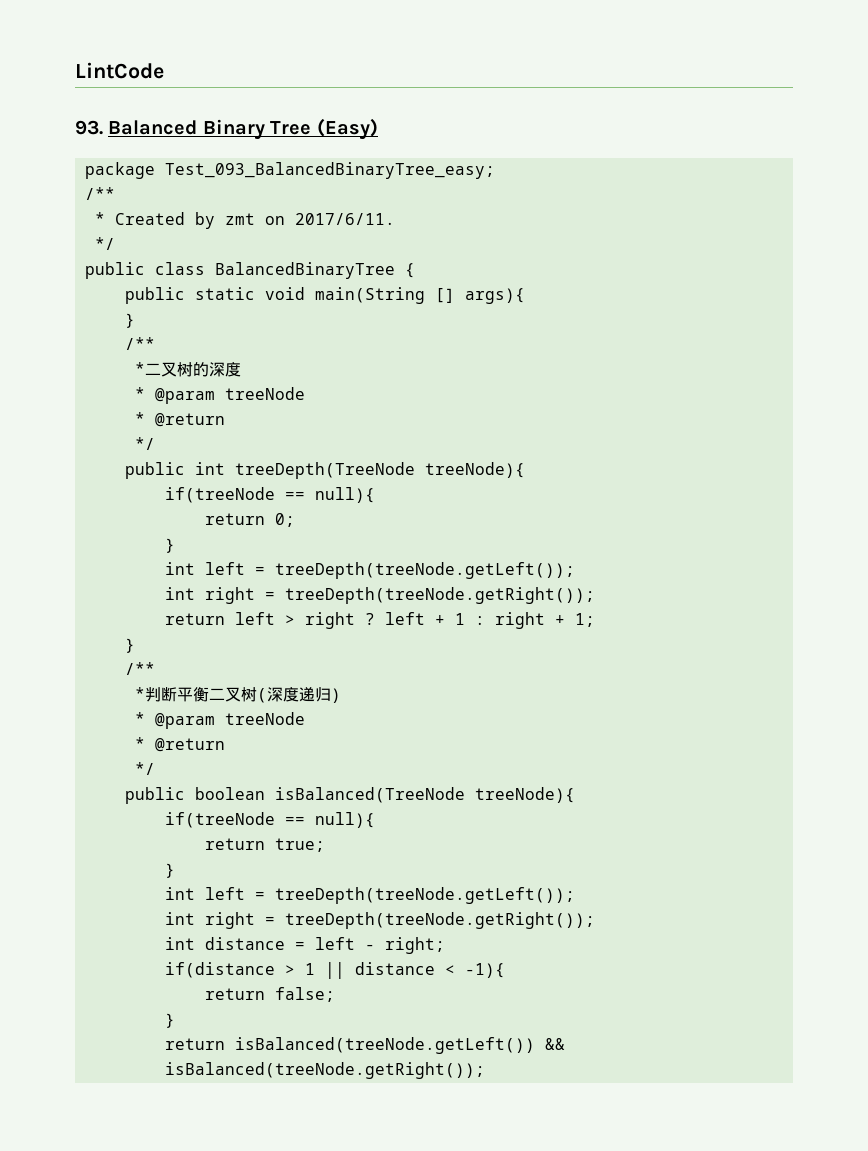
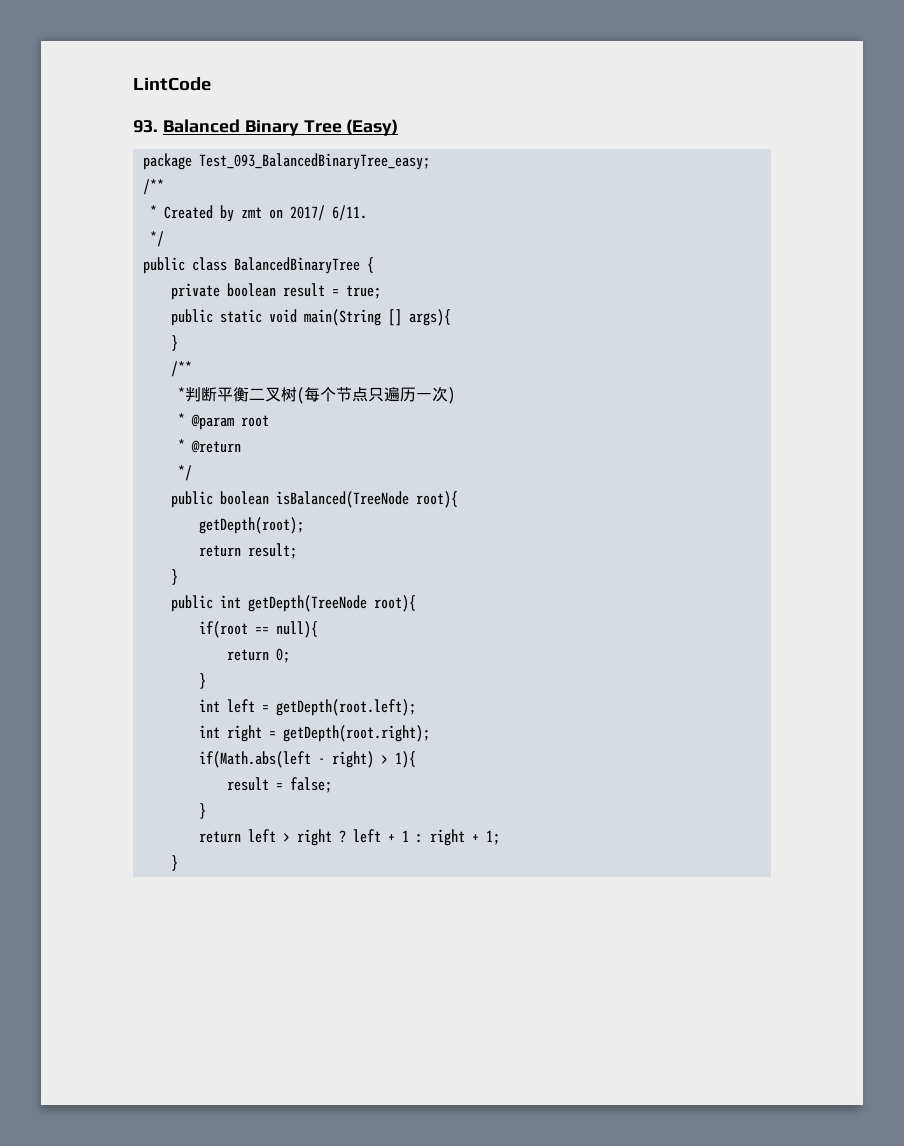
[294,213,395,225] 2017/6/11. -> [290,205,368,221] 2017/ 6/11.
(415, 270) none -> [171,283,382,300] // private boolean result = true;
[144,362,241,377] [134,387,305,404] [134,412,225,427] [134,437,155,450] 二叉树的深度 // * @param treeNode // * @return // */ -> [185,386,456,404] [178,413,270,430] [178,439,242,453] [178,465,193,481] [171,491,459,508] [199,517,305,534] [199,543,298,559] [171,569,179,585] 判断平衡二叉树(每个节点只遍历一次) // * @param root // * @return // */ // public boolean isBalanced(TreeNode root){ // getDepth(root); // return result; // }
[234,462,525,479] [164,487,275,503] treeDepth(TreeNode treeNode){ // if(treeNode -> [248,595,417,612] [199,621,249,638] getDepth(TreeNode root){ // if(root
[274,562,575,579] [164,587,595,604] treeDepth(treeNode.getLeft()); // int right = treeDepth(treeNode.getRight()); -> [276,699,417,716] [199,725,431,742] [199,751,417,768] [227,777,333,793] [199,803,207,819] getDepth(root.left); // int right = getDepth(root.right); // if(Math.abs(left - right) > 1){ // result = false; // }
[124,662,155,675] [134,687,341,703] [134,712,305,729] [134,737,225,752] [134,762,155,775] [124,787,575,804] [164,812,375,828] [204,838,325,852] [164,863,175,878] [164,887,575,904] [164,912,595,929] [164,937,445,954] [164,962,505,979] [204,987,335,1002] [164,1013,175,1028] [164,1037,565,1054] [164,1062,485,1079] // /** // *判断平衡二叉树(深度递归) // * @param treeNode // * @return // */ // public boolean isBalanced(TreeNode treeNode){ // if(treeNode == null){ // return true; // } // int left = treeDepth(treeNode.getLeft()); // int right = treeDepth(treeNode.getRight()); // int distance = left - right; // if(distance > 1 || distance < -1){ // return false; // } // return isBalanced(treeNode.getLeft()) && isBalanced(treeNode.getRight()); -> (179, 863) none

